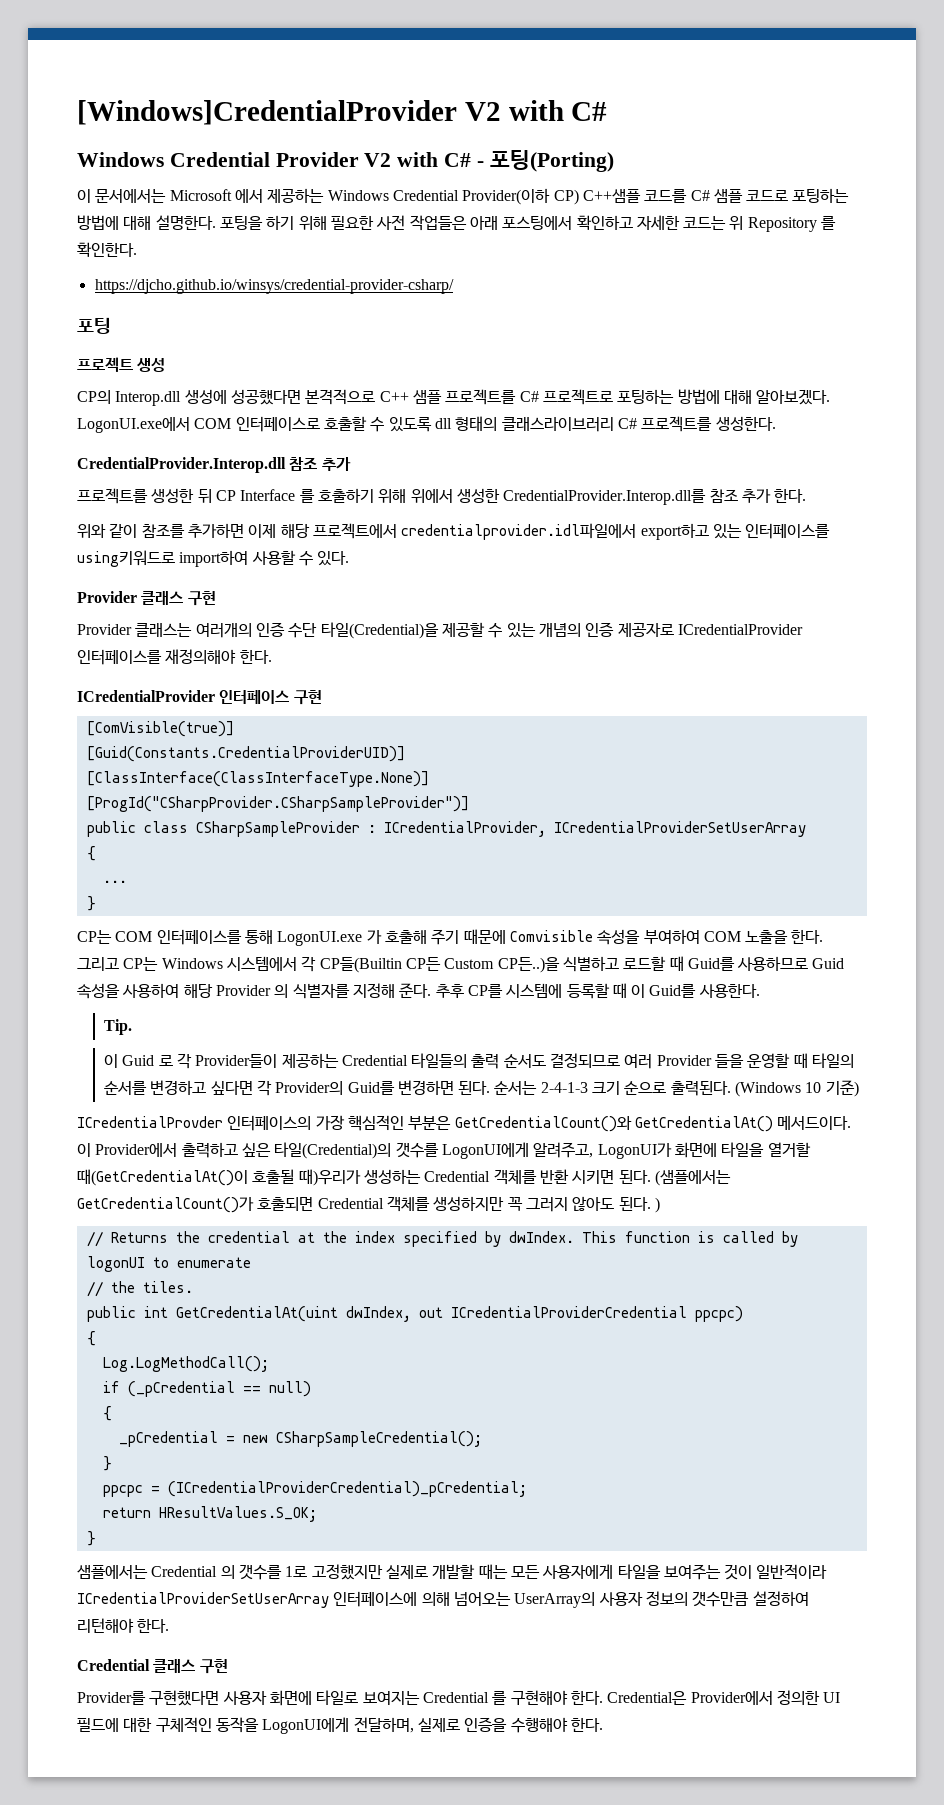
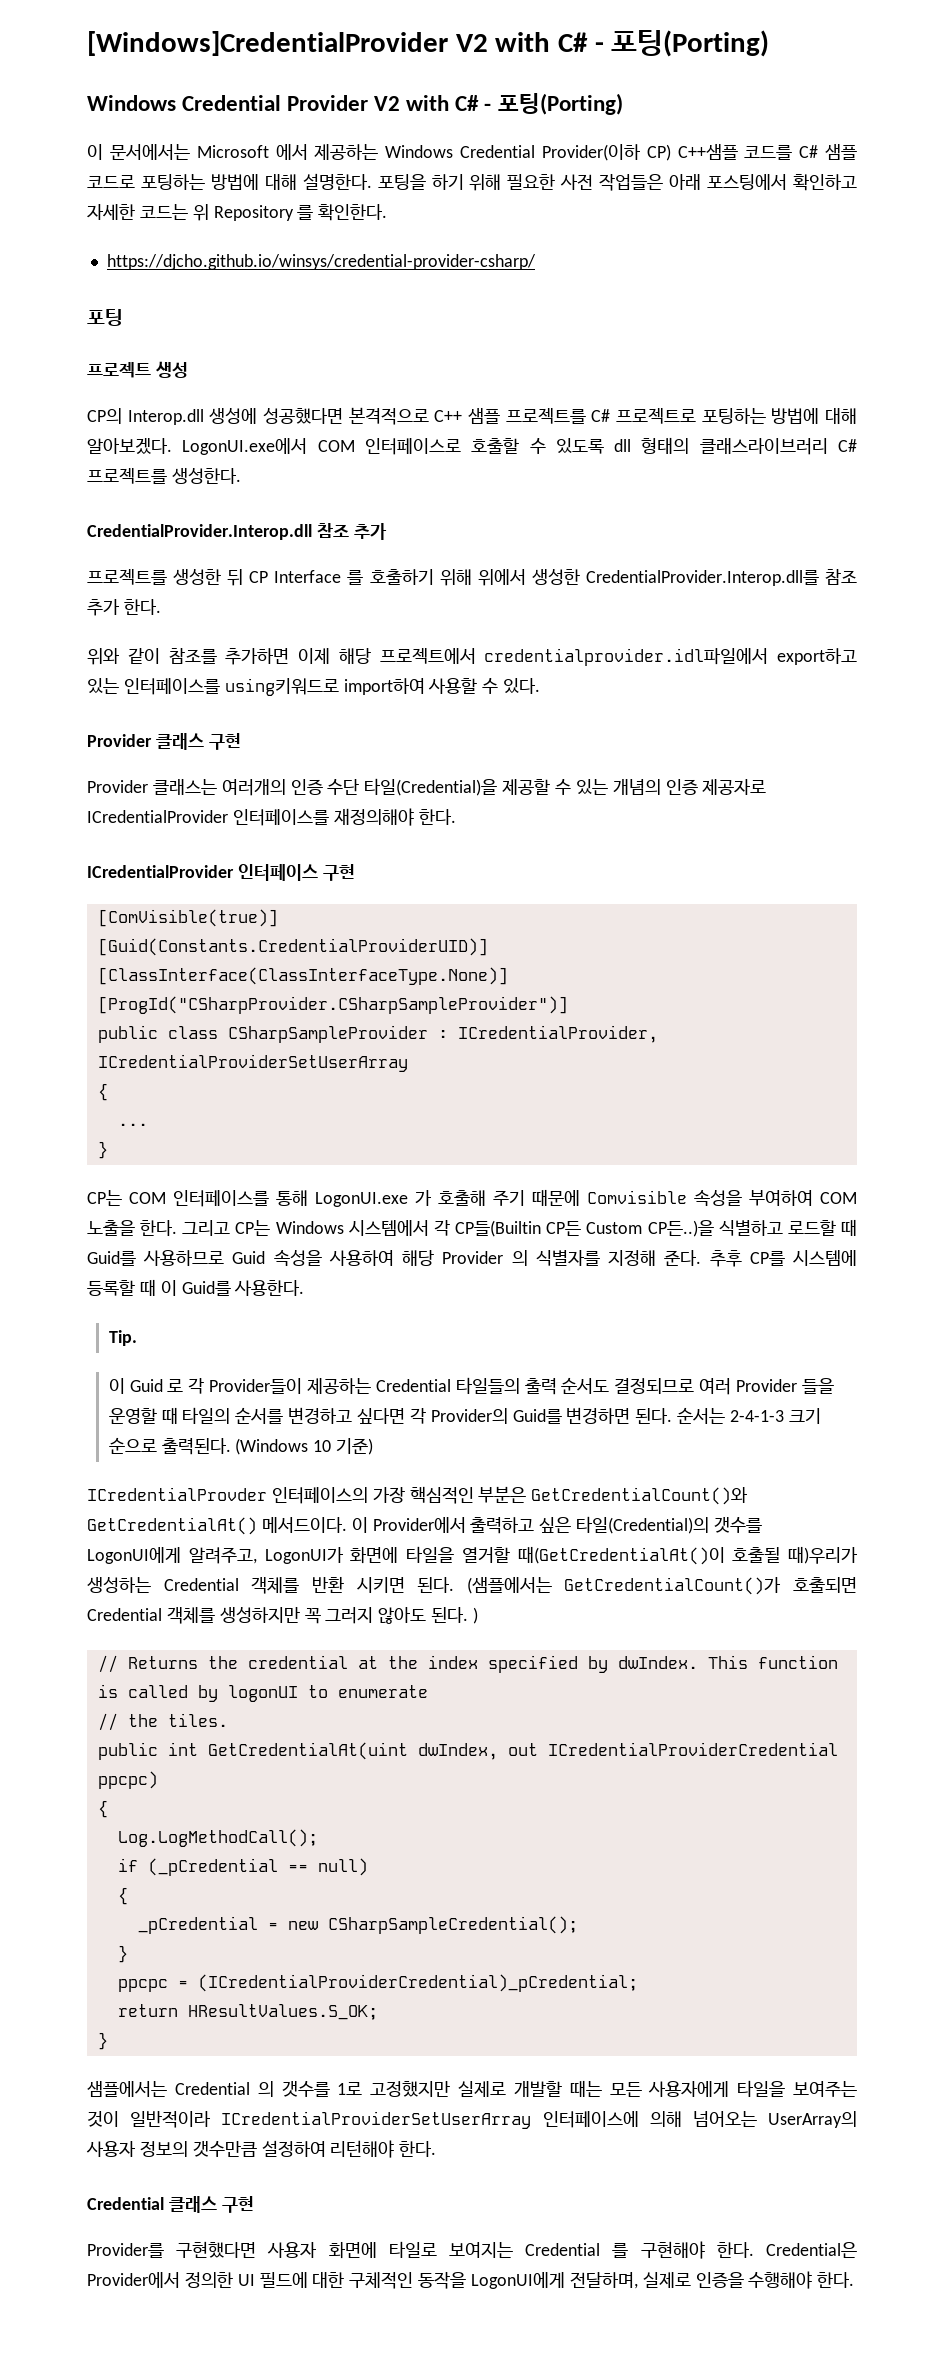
(608, 111) none -> [594,30,770,57] - 포팅(Porting)

